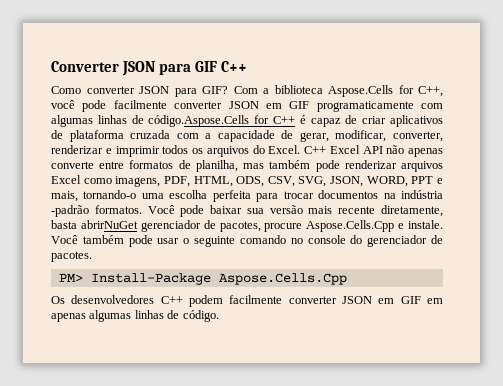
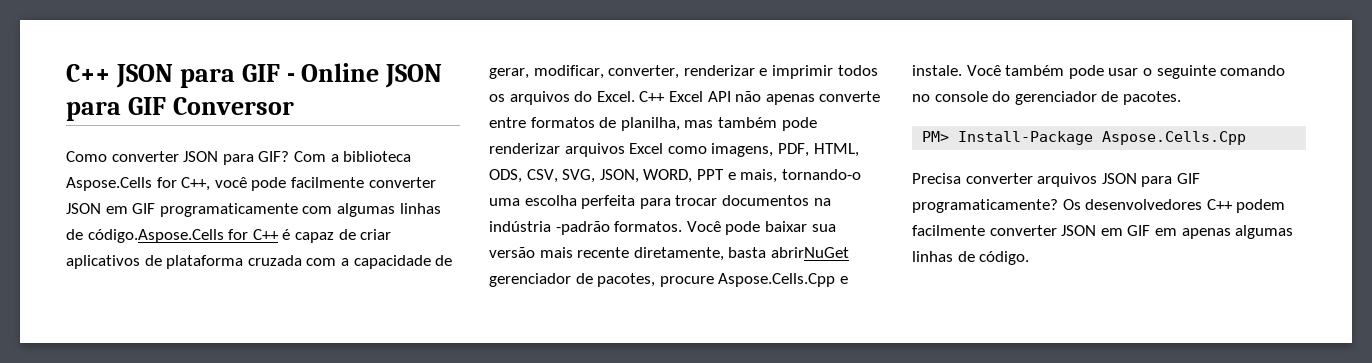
[51,61,247,76] Converter JSON para GIF C++ -> [66,63,443,88] [66,97,294,121] C++ JSON para GIF - Online JSON para GIF Conversor
(347, 279) none -> [912,173,1200,187] [912,199,1058,213] Precisa converter arquivos JSON para GIF programaticamente?

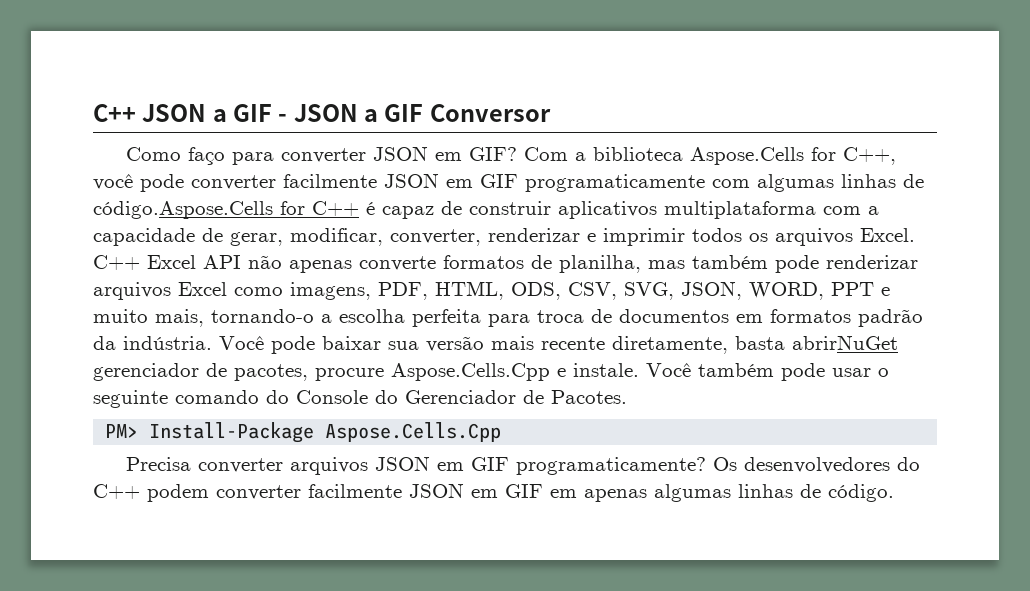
[179,68,235,88] para -> [212,109,227,122] a
[301,63,443,88] [66,101,121,121] Online JSON para -> [293,104,379,122] JSON a
[111,151,254,165] converter JSON para -> [187,146,462,165] faço para converter JSON em
[290,177,436,188] facilmente converter -> [191,174,377,190] converter facilmente
[360,229,392,240] [66,255,302,269] criar aplicativos de plataforma cruzada -> [469,201,816,219] construir aplicativos multiplataforma
[574,91,593,102] do -> (853, 237) none
[489,117,526,128] entre -> (436, 263) none
(736, 176) none -> [93,309,148,323] muito
[489,198,520,206] uma -> [321,314,332,323] a
[675,195,831,206] [489,221,683,235] trocar documentos na indústria -padrão formatos. -> [537,309,923,327] [93,336,212,350] troca de documentos em formatos padrão da indústria.
[912,91,1181,105] no console do gerenciador de pacotes. -> [266,390,627,404] do Console do Gerenciador de Pacotes.
[1141,176,1173,187] para -> [436,462,464,471] em
(1203, 204) none -> [896,457,920,471] do
[912,225,1057,236] facilmente converter -> [216,484,402,500] converter facilmente

